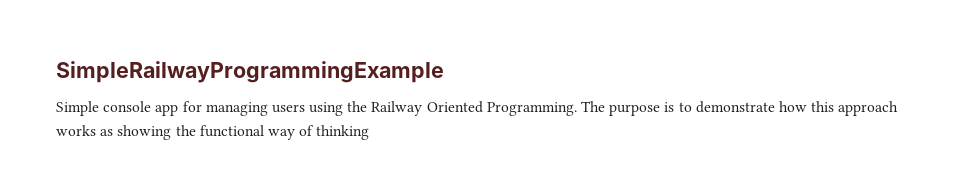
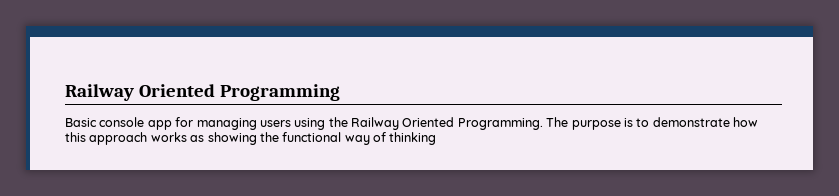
[56,61,444,83] [56,101,99,116] SimpleRailwayProgrammingExample // Simple -> [65,84,340,101] [65,118,97,127] Railway Oriented Programming // Basic

